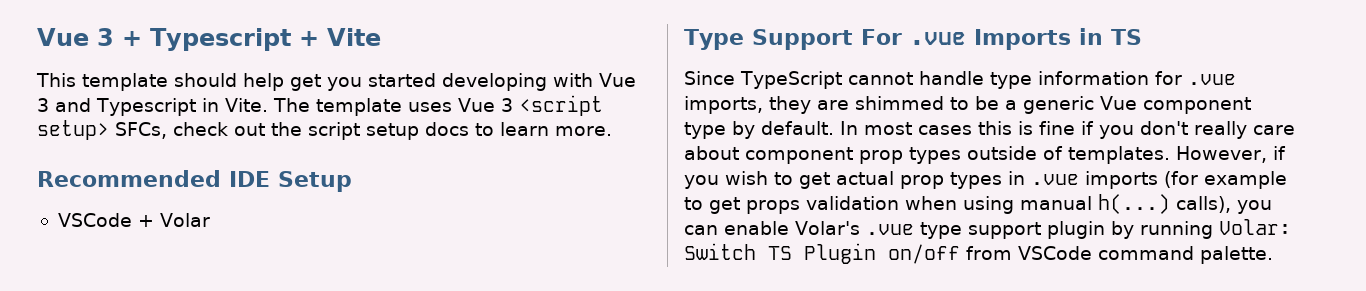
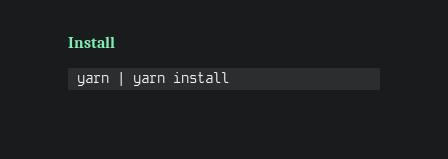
[37,28,381,51] [36,73,636,91] [37,95,603,116] [37,120,612,140] [37,170,352,192] [57,213,210,227] [684,28,1142,50] [684,71,1236,89] [684,96,1251,114] [684,121,1295,139] [684,146,1286,164] [684,171,1287,189] [684,194,1272,214] [684,219,1291,239] [684,243,1273,264] Vue 3 + Typescript + Vite // This template should help get you started developing with Vue 3 and Typescript in Vite. The template uses Vue 3 <script setup> SFCs, check out the script setup docs to learn more. // Recommended IDE Setup // VSCode + Volar // Type Support For .vue Imports in TS // Since TypeScript cannot handle type information for .vue imports, they are shimmed to be a generic Vue component type by default. In most cases this is fine if you don't really care about component prop types outside of templates. However, if you wish to get actual prop types in .vue imports (for example to get props validation when using manual h(...) calls), you can enable Volar's .vue type support plugin by running Volar: Switch TS Plugin on/off from VSCode command palette. -> [68,36,115,48] [76,72,229,86] Install // yarn | yarn install

